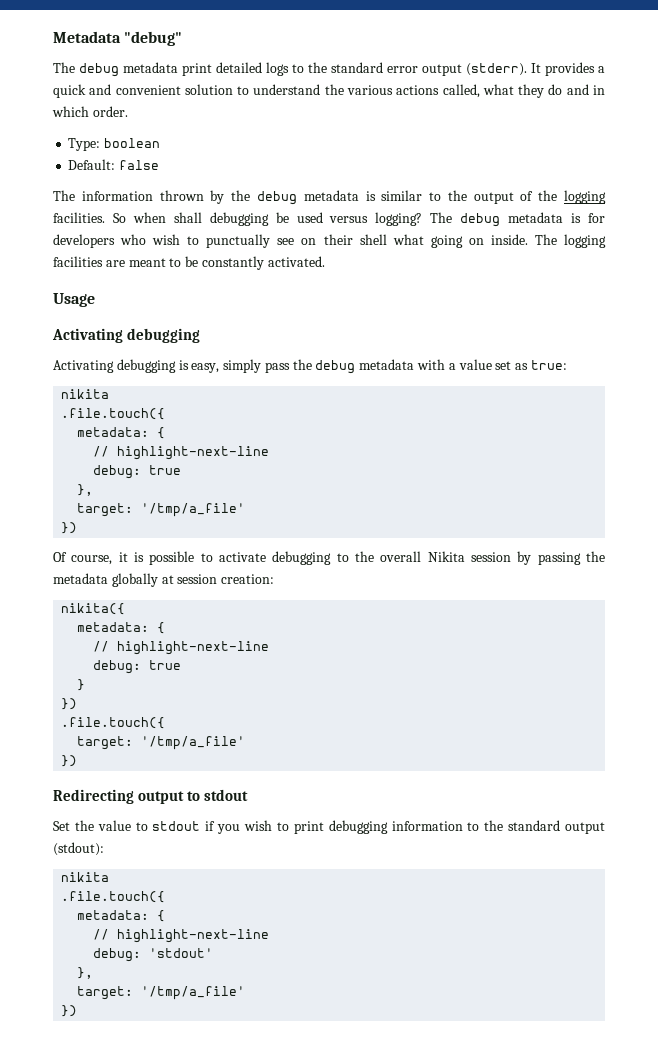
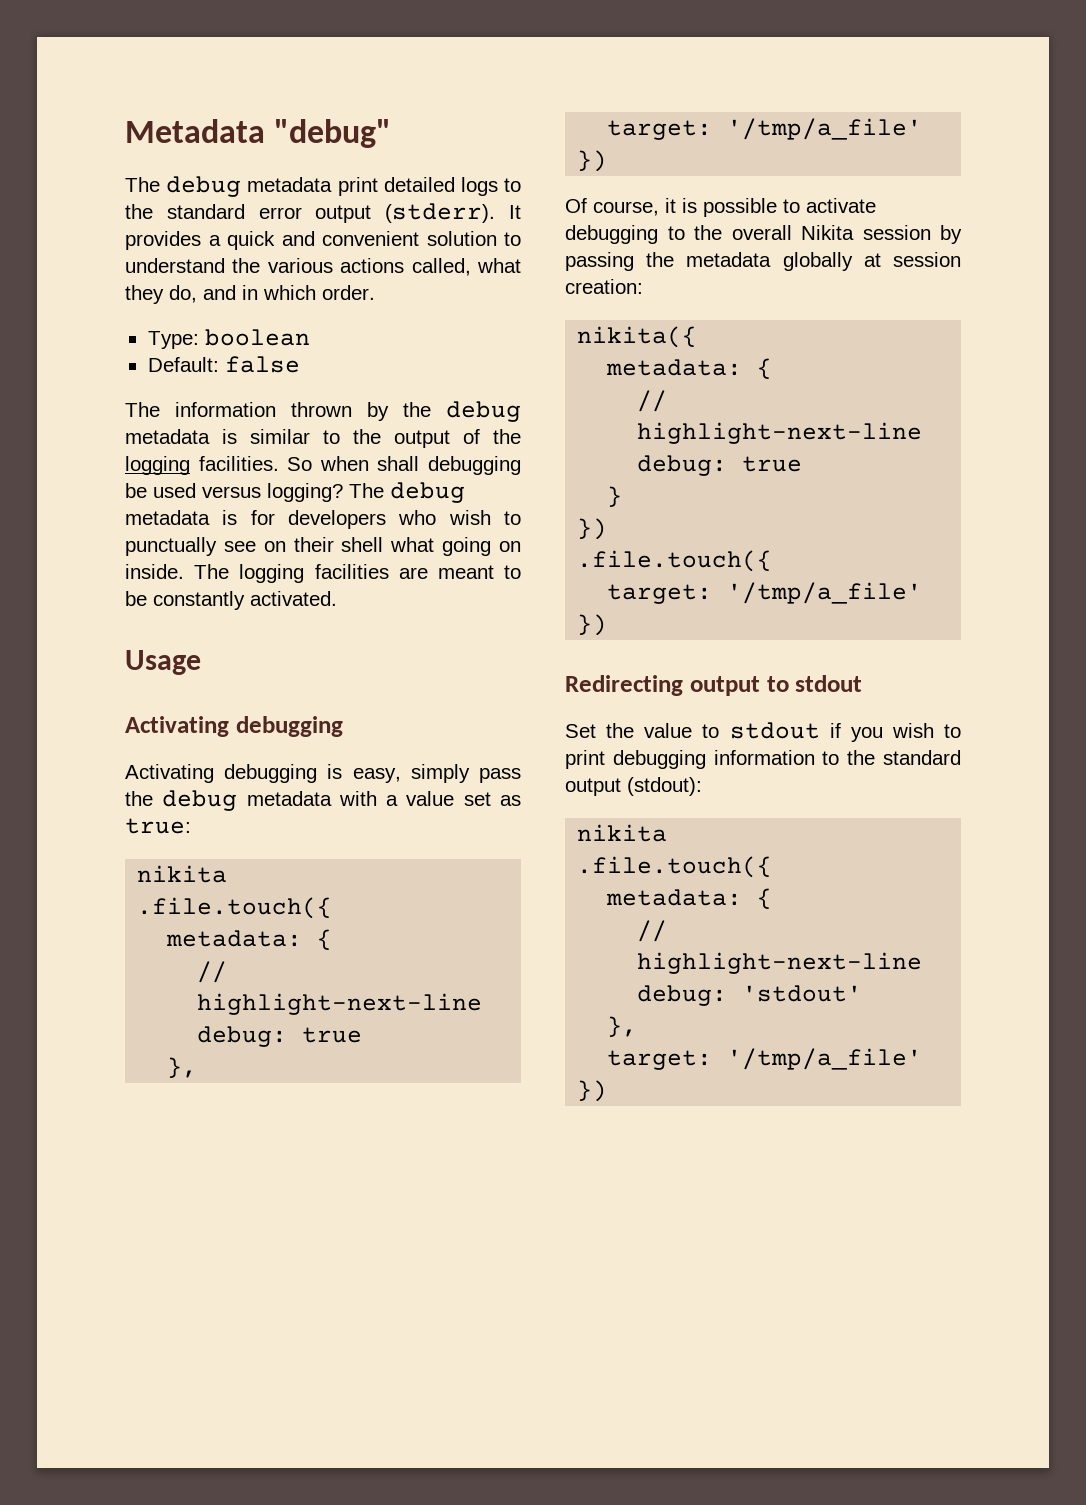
[548,84,563,95] do -> [169,285,197,303] do,

